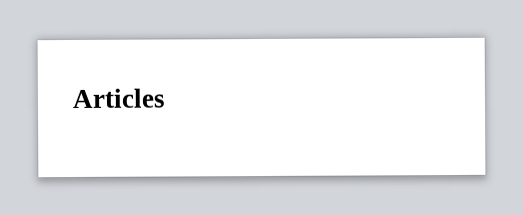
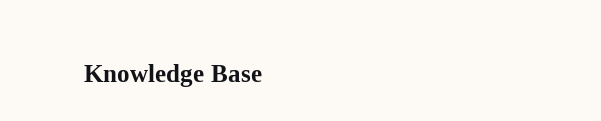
[72,88,165,108] Articles -> [84,64,262,87] Knowledge Base

